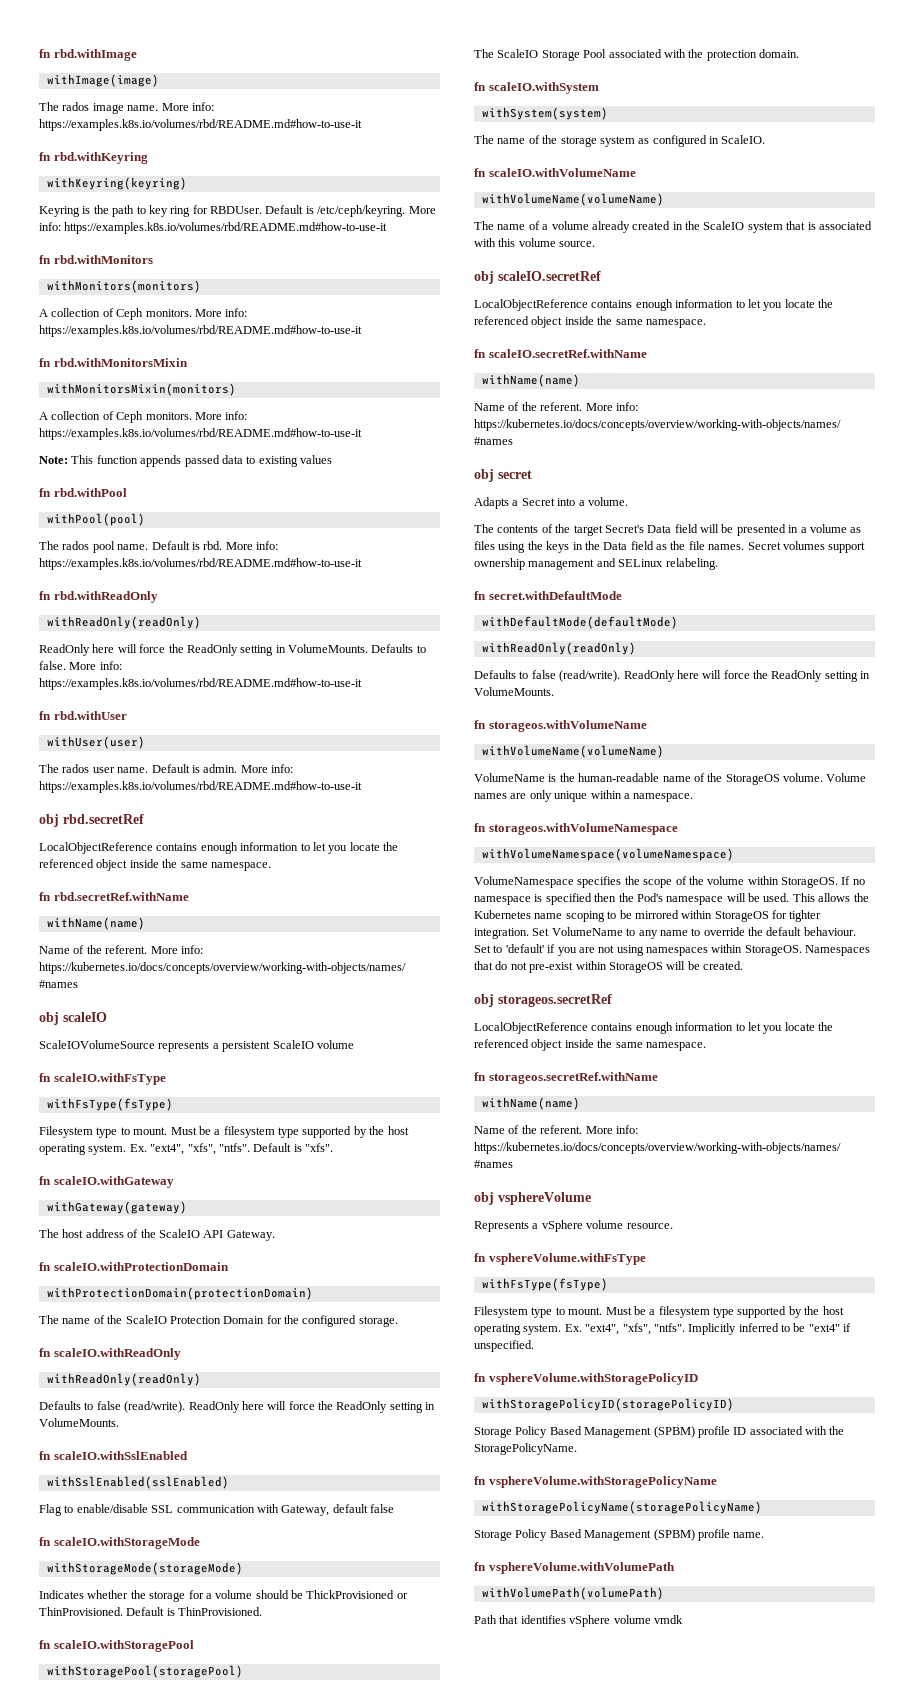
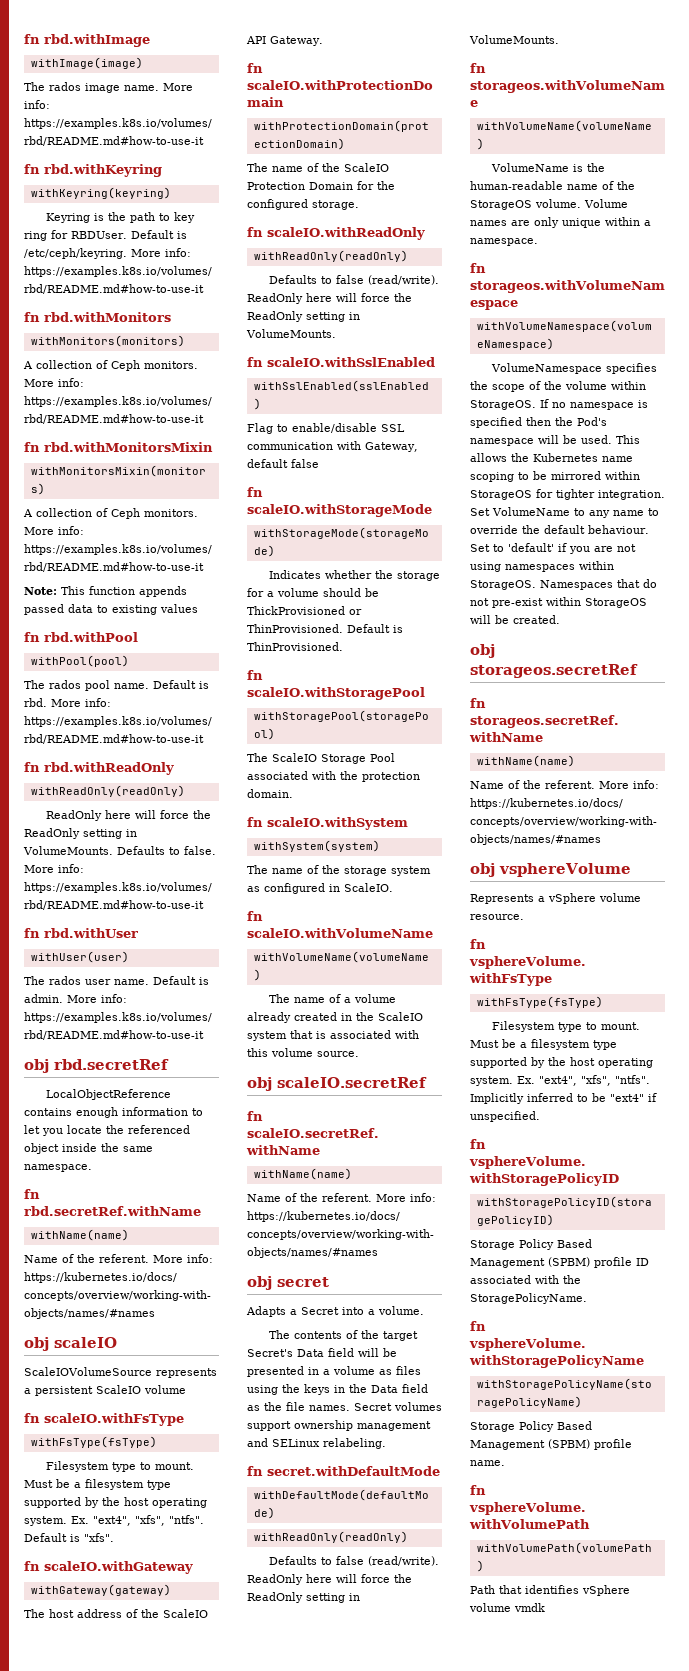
[474,299,833,311] [474,316,706,328] // LocalObjectReference contains enough information to let you locate the referenced object inside the same namespace. -> (427, 1082) none
[474,1022,833,1034] [474,1039,706,1051] // LocalObjectReference contains enough information to let you locate the referenced object inside the same namespace. -> (638, 671) none

